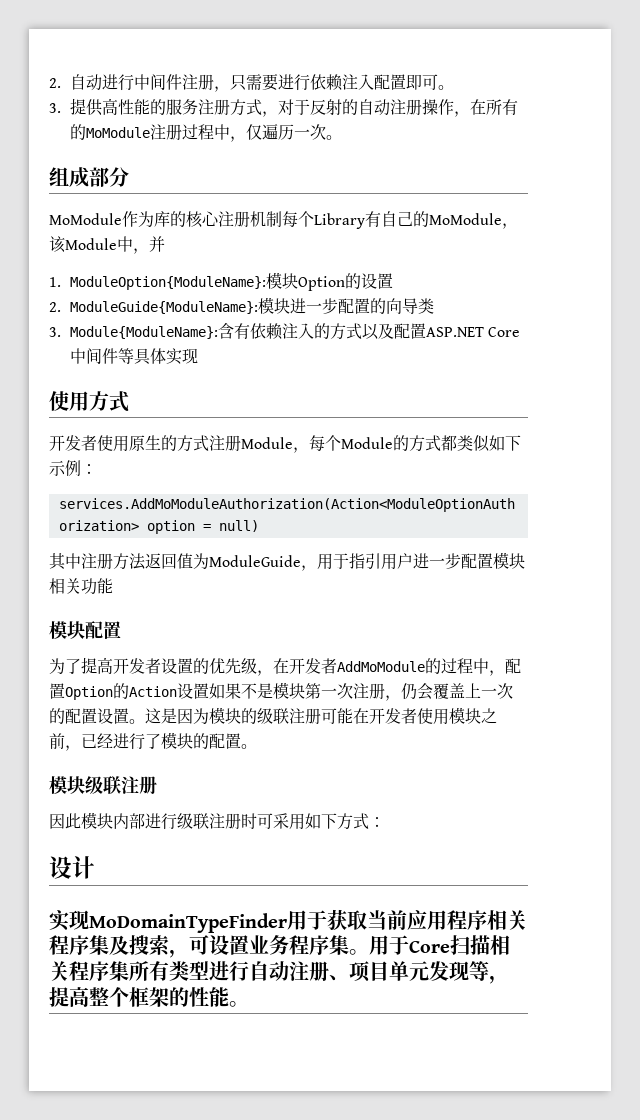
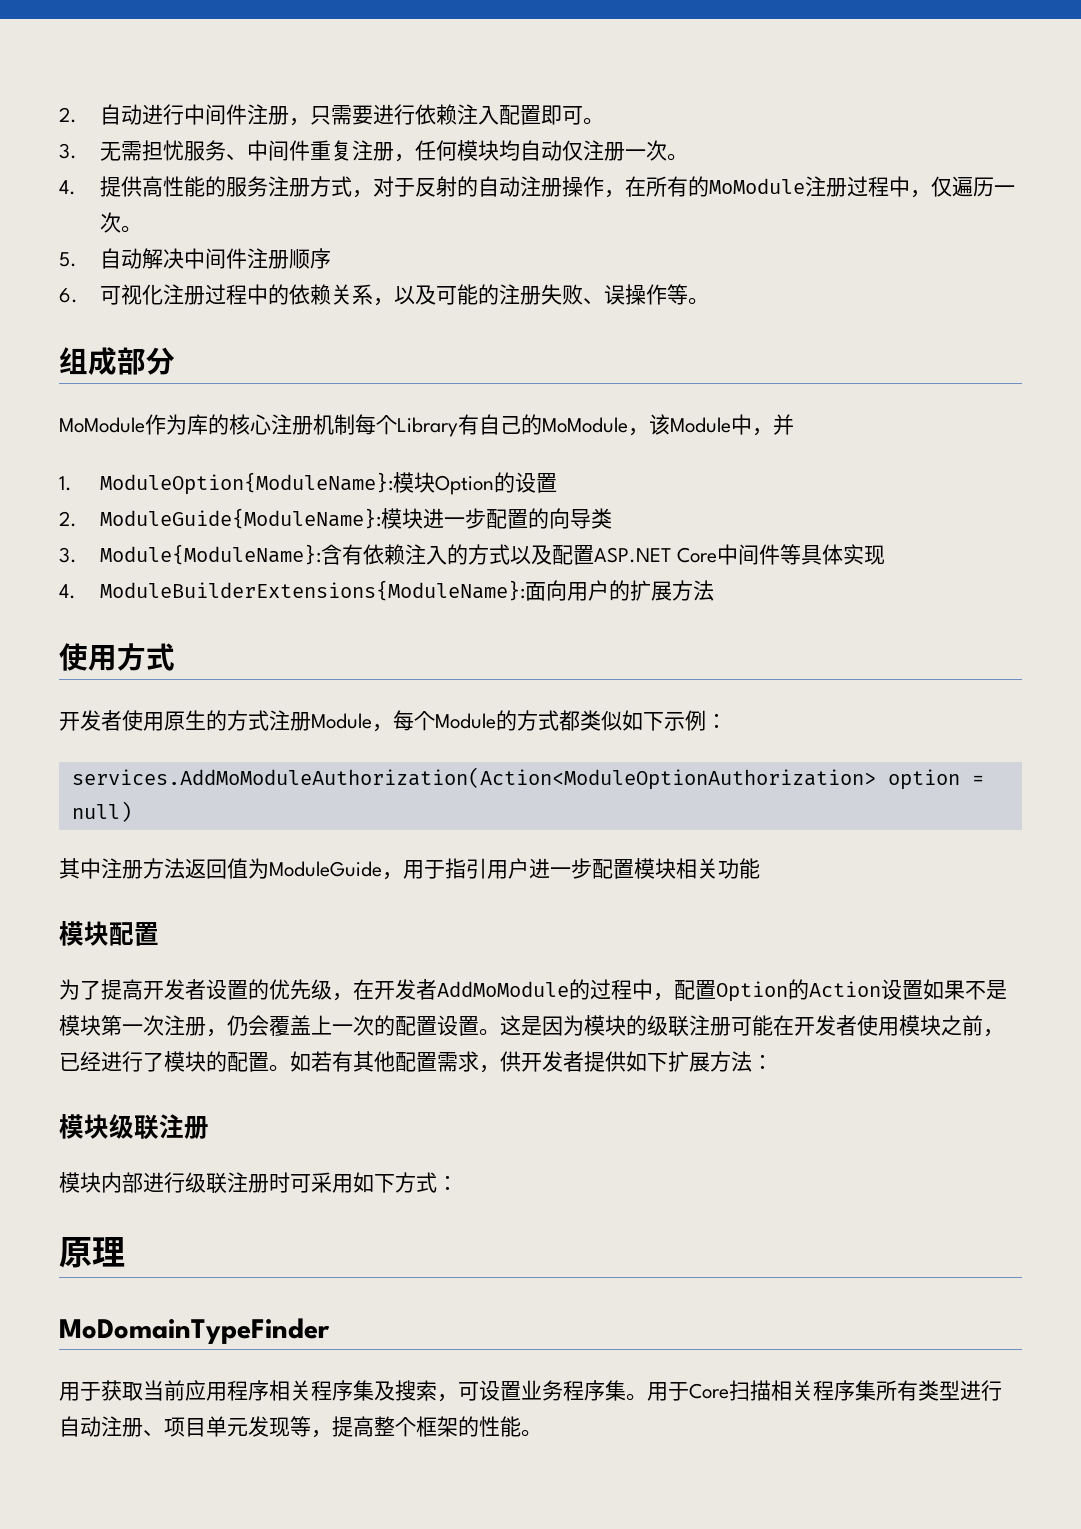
(61, 108) none -> [100,140,689,162] [59,180,76,195] 无需担忧服务、中间件重复注册，任何模块均自动仅注册一次。 // 4.
(342, 137) none -> [59,248,332,269] [59,284,710,306] // 5.自动解决中间件注册顺序 // 6.可视化注册过程中的依赖关系，以及可能的注册失败、误操作等。
(198, 356) none -> [59,580,715,601] // 4. ModuleBuilderExtensions{ModuleName}:面向用户的扩展方法
(257, 746) none -> [290,1051,773,1073] 如若有其他配置需求，供开发者提供如下扩展方法：
[49,813,81,829] 因此 -> (209, 1127) none
[49,856,95,879] [49,910,89,931] 设计 // 实现 -> [59,1237,125,1268] 原理 //
(287, 923) none -> (330, 1331) //

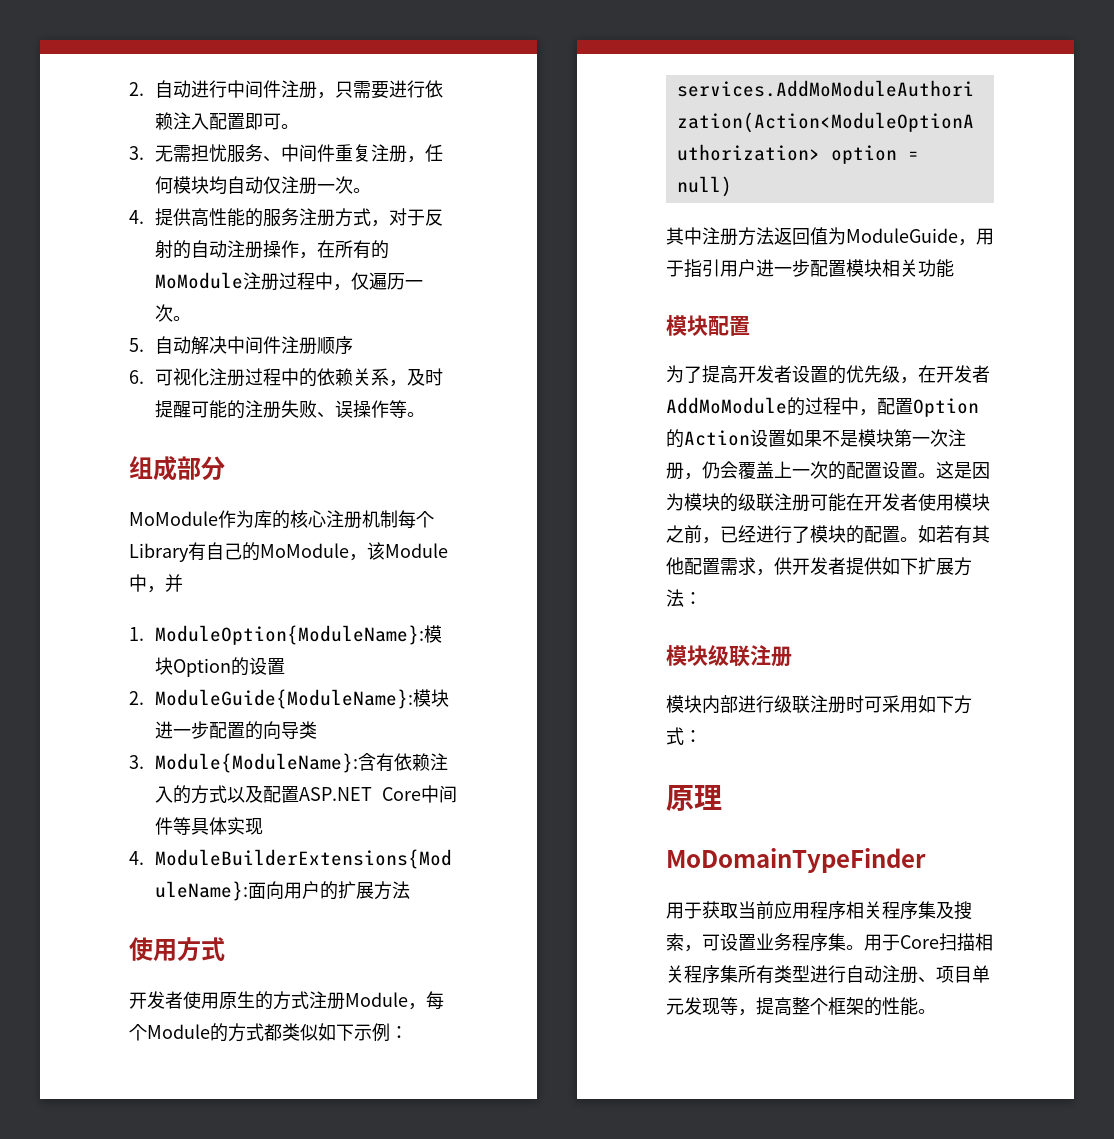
[394,285,437,305] 以及 -> [406,368,443,386] [154,400,191,418] 及时提醒

